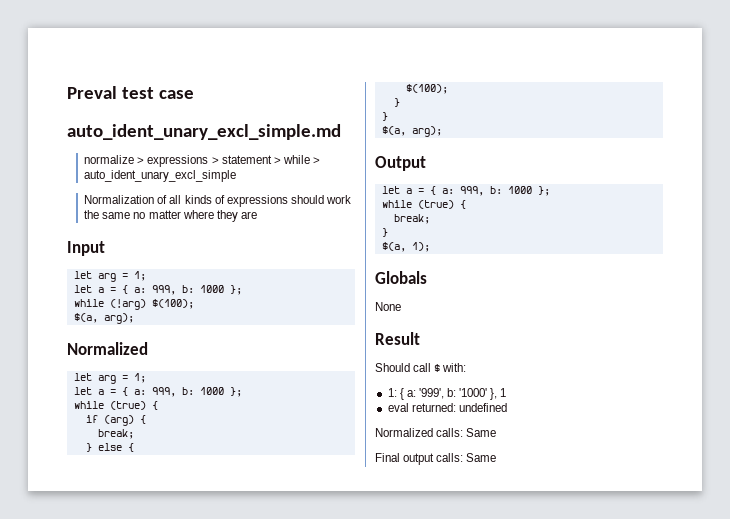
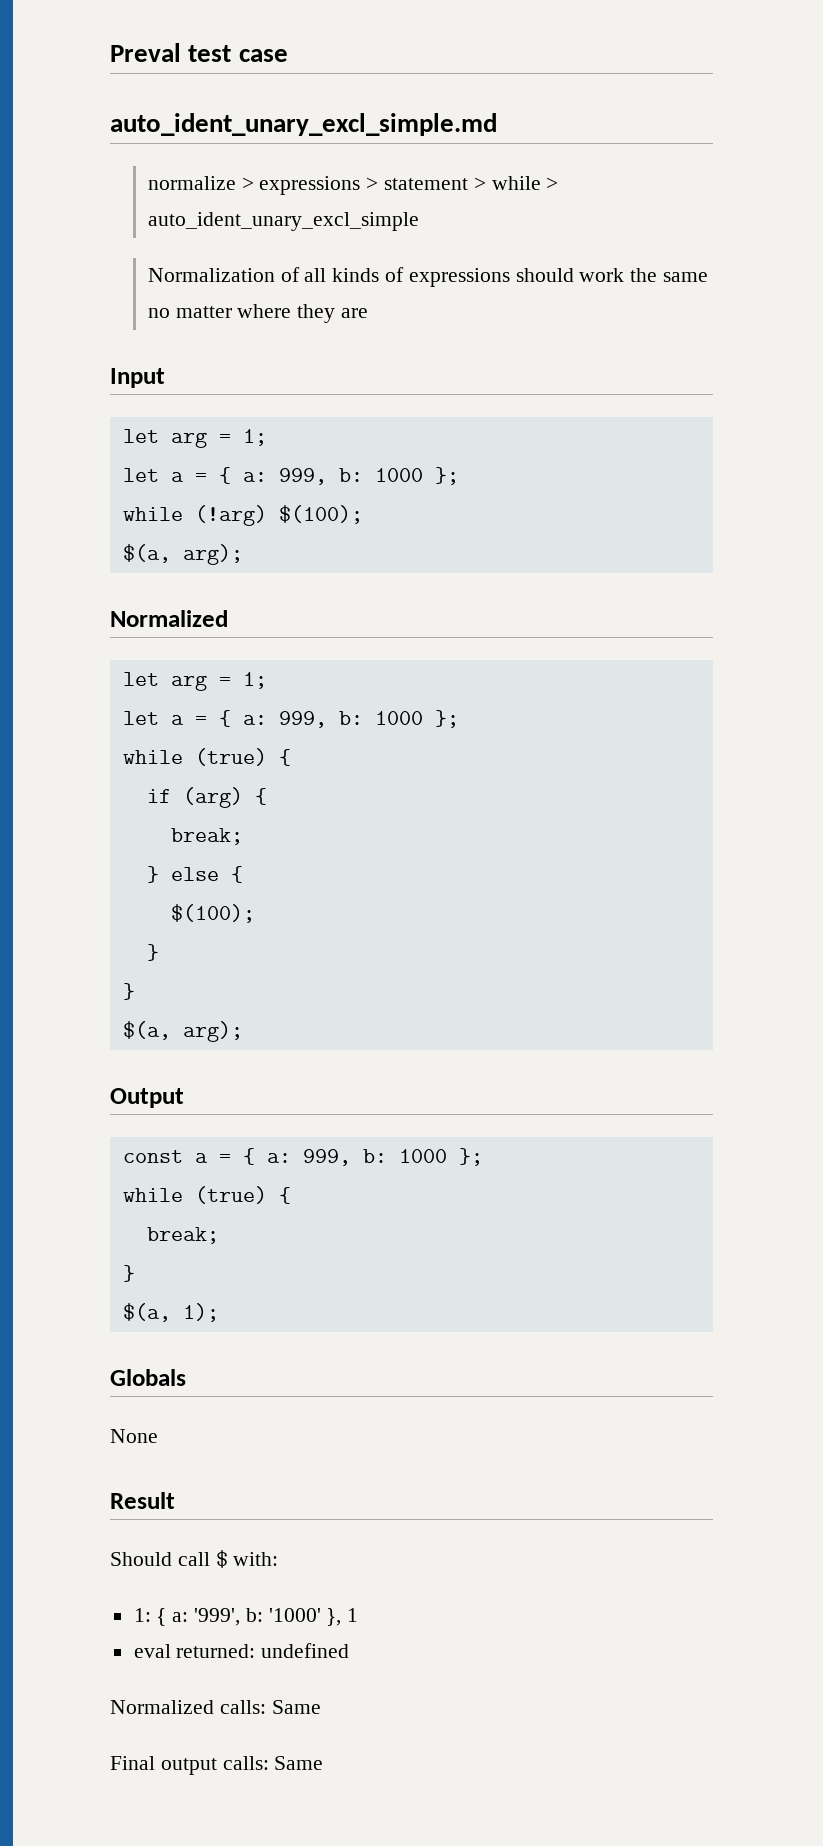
[381,186,400,194] let -> [122,1150,183,1163] const

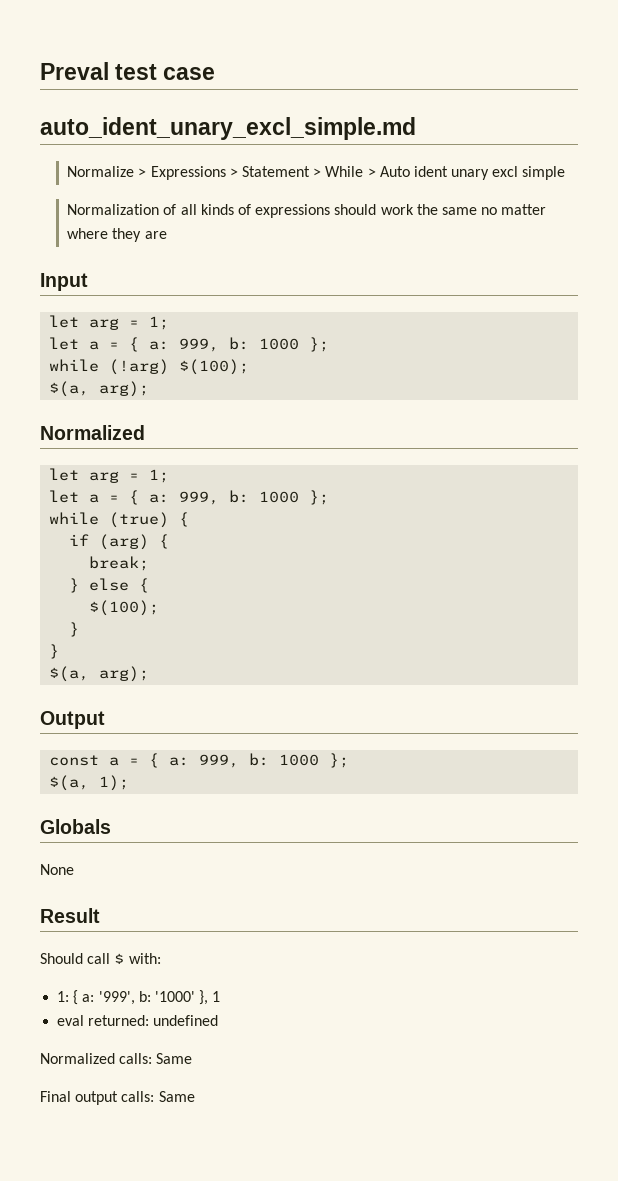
[147,176,559,195] [147,212,419,231] normalize > expressions > statement > while > auto_ident_unary_excl_simple -> [67,166,566,180] Normalize > Expressions > Statement > While > Auto ident unary excl simple
[122,1186,291,1204] [146,1227,219,1244] [122,1265,135,1282] // while (true) { // break; // } -> (350, 760) none

